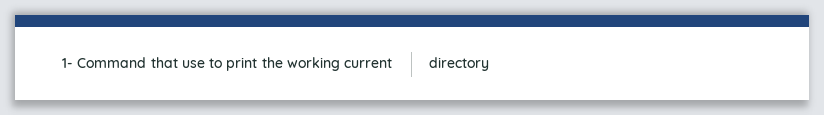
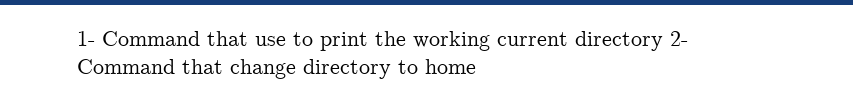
(489, 64) none -> [670,31,688,46] [77,59,476,79] 2- Command that change directory to home

